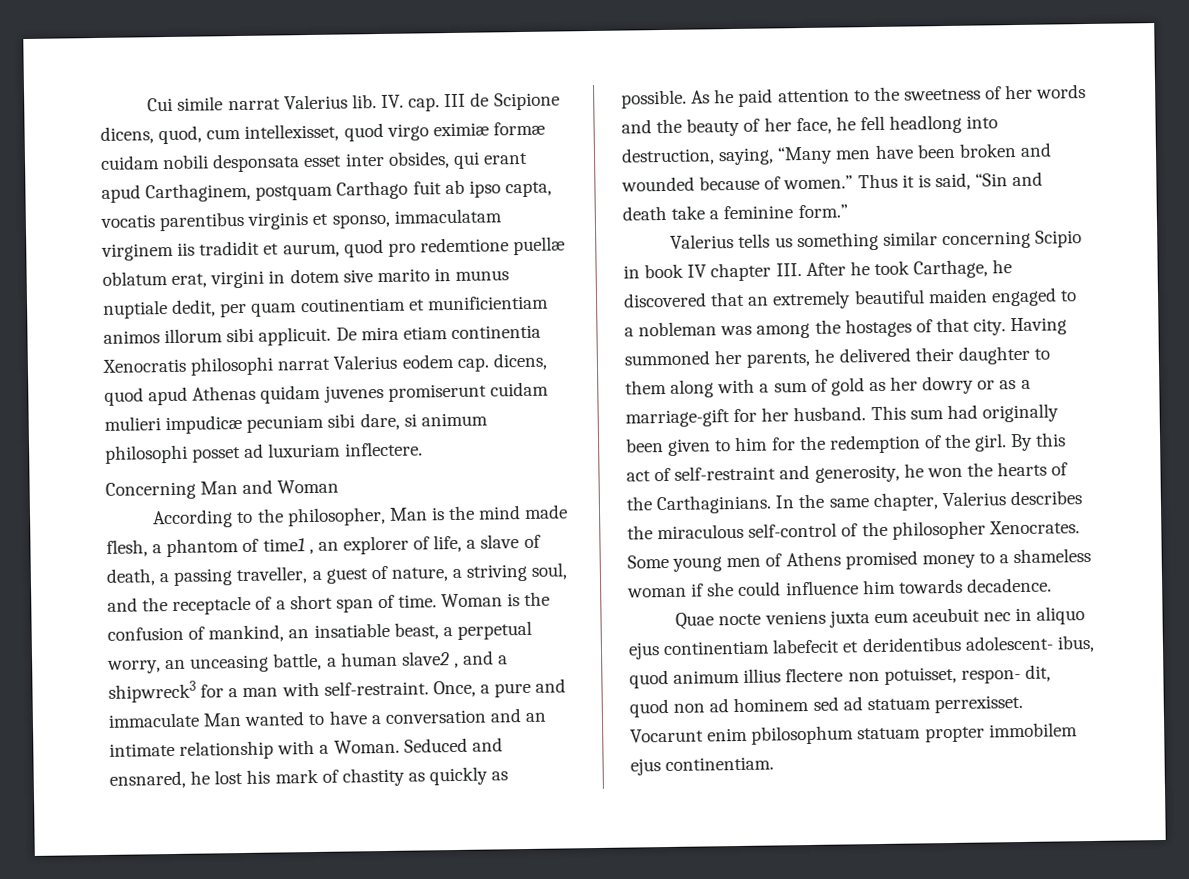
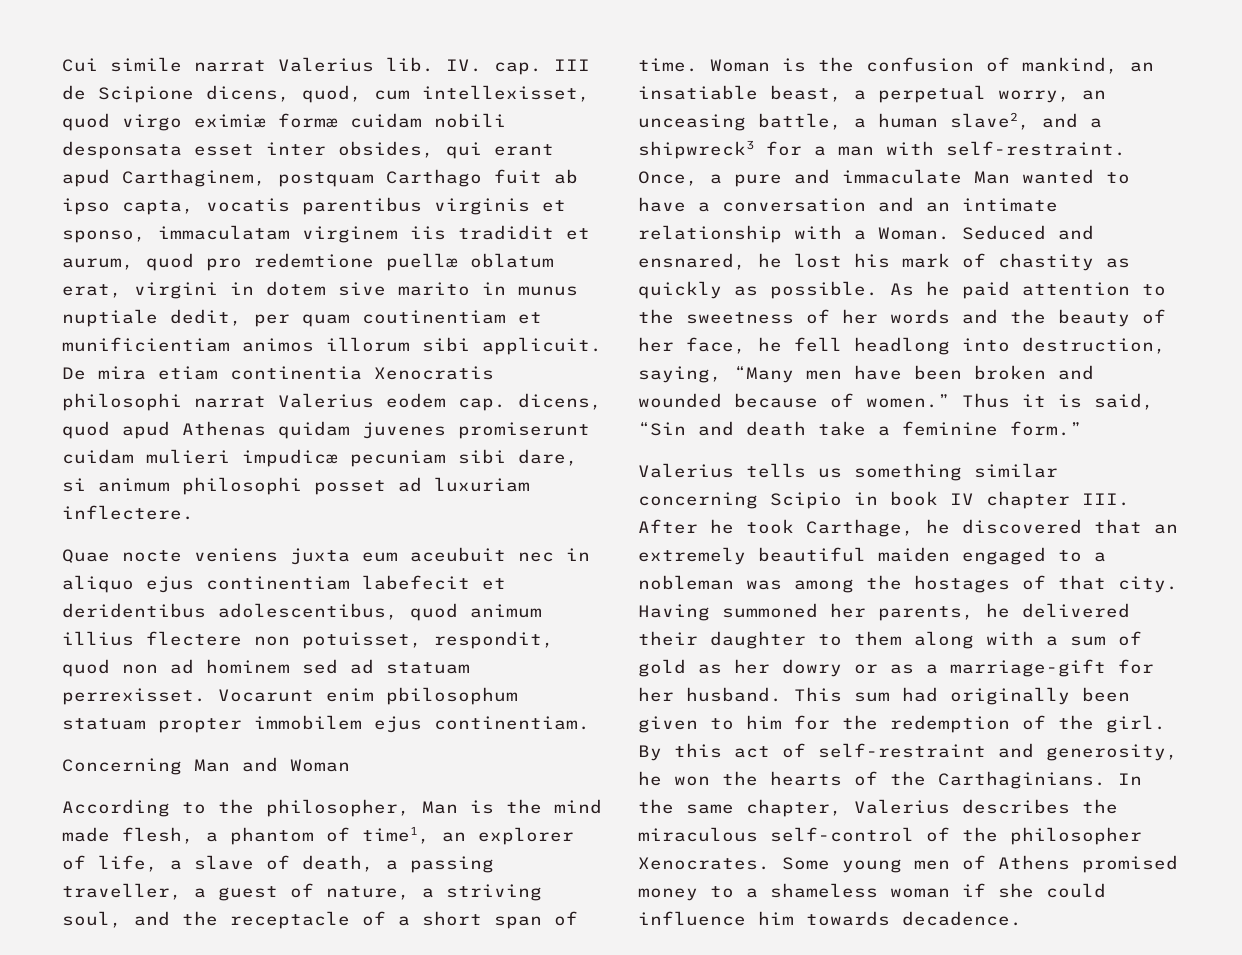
(423, 449) none -> [62,547,590,565] [62,575,506,593] [62,603,542,621] [62,631,554,649] [62,659,470,677] [62,687,518,705] [62,715,590,733] // Quae nocte veniens juxta eum aceubuit nec in aliquo ejus continentiam labefecit et deridentibus adolescentibus, quod animum illius flectere non potuisset, respondit, quod non ad hominem sed ad statuam perrexisset. Vocarunt enim pbilosophum statuam propter immobilem ejus continentiam.
[262,538,314,555] time1 , -> [362,826,430,844] time1,
[400,651,459,669] slave2 , -> [950,112,1030,130] slave2,
[675,606,1086,630] [628,634,1095,660] [629,664,1051,689] [629,694,1023,718] [630,722,1078,745] [630,756,775,776] // Quae nocte veniens juxta eum aceubuit nec in aliquo ejus continentiam labefecit et deridentibus adolescent- ibus, quod animum illius flectere non potuisset, respon- dit, quod non ad hominem sed ad statuam perrexisset. Vocarunt enim pbilosophum statuam propter immobilem ejus continentiam. -> (1022, 918) none

